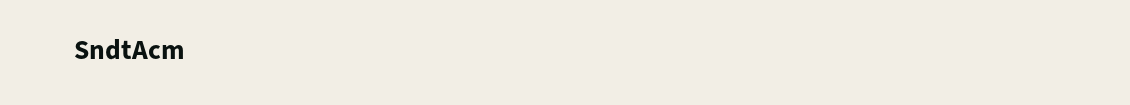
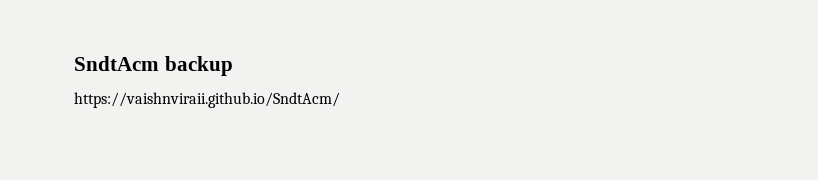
(185, 49) none -> [164,56,233,76] [74,92,340,108] backup // https://vaishnviraii.github.io/SndtAcm/

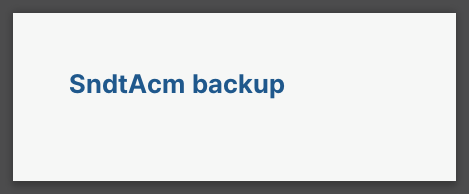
[74,92,340,108] // https://vaishnviraii.github.io/SndtAcm/ -> (286, 86) none

